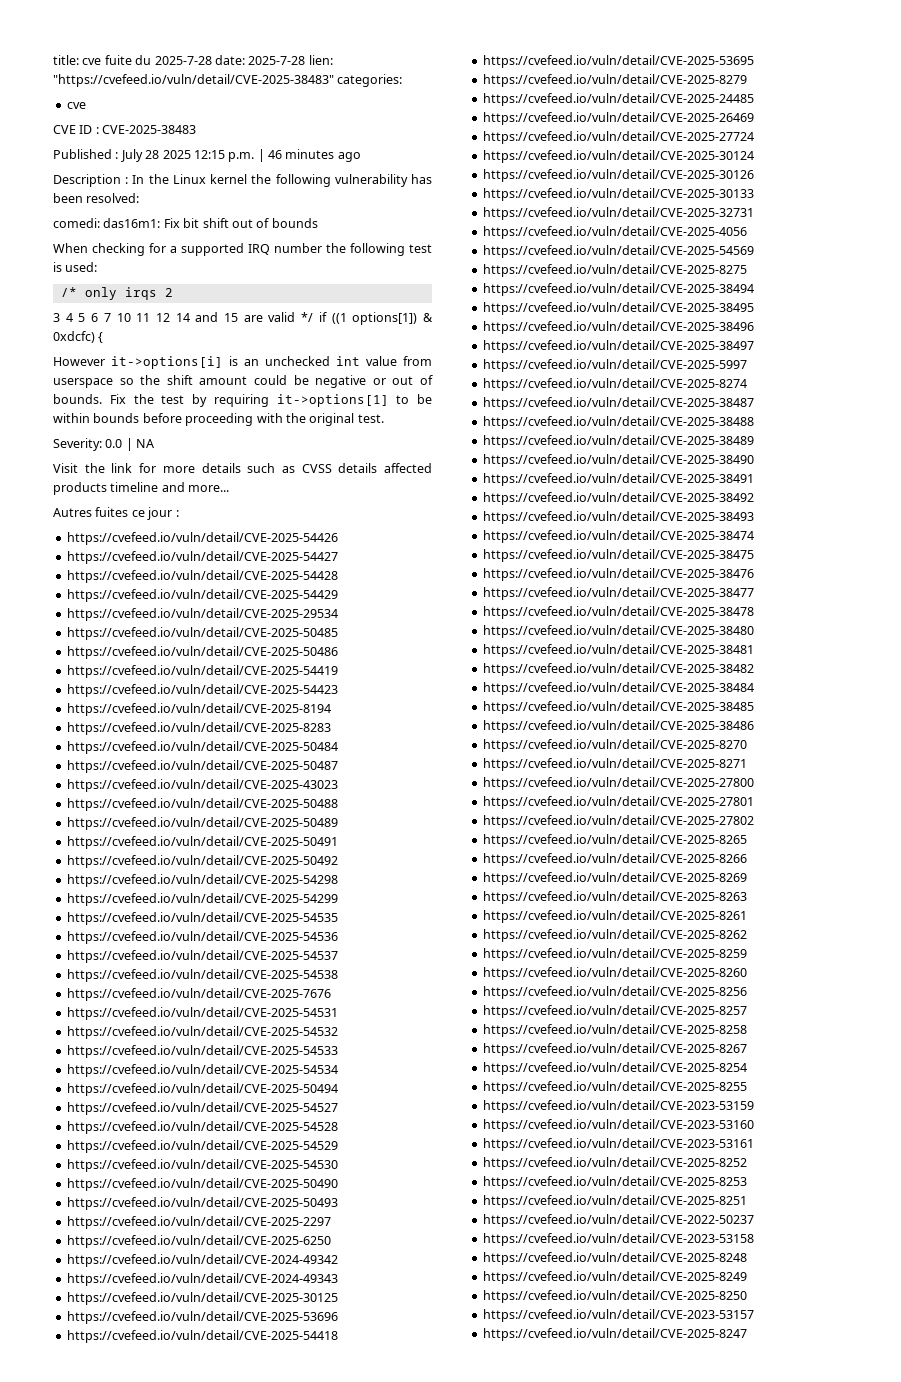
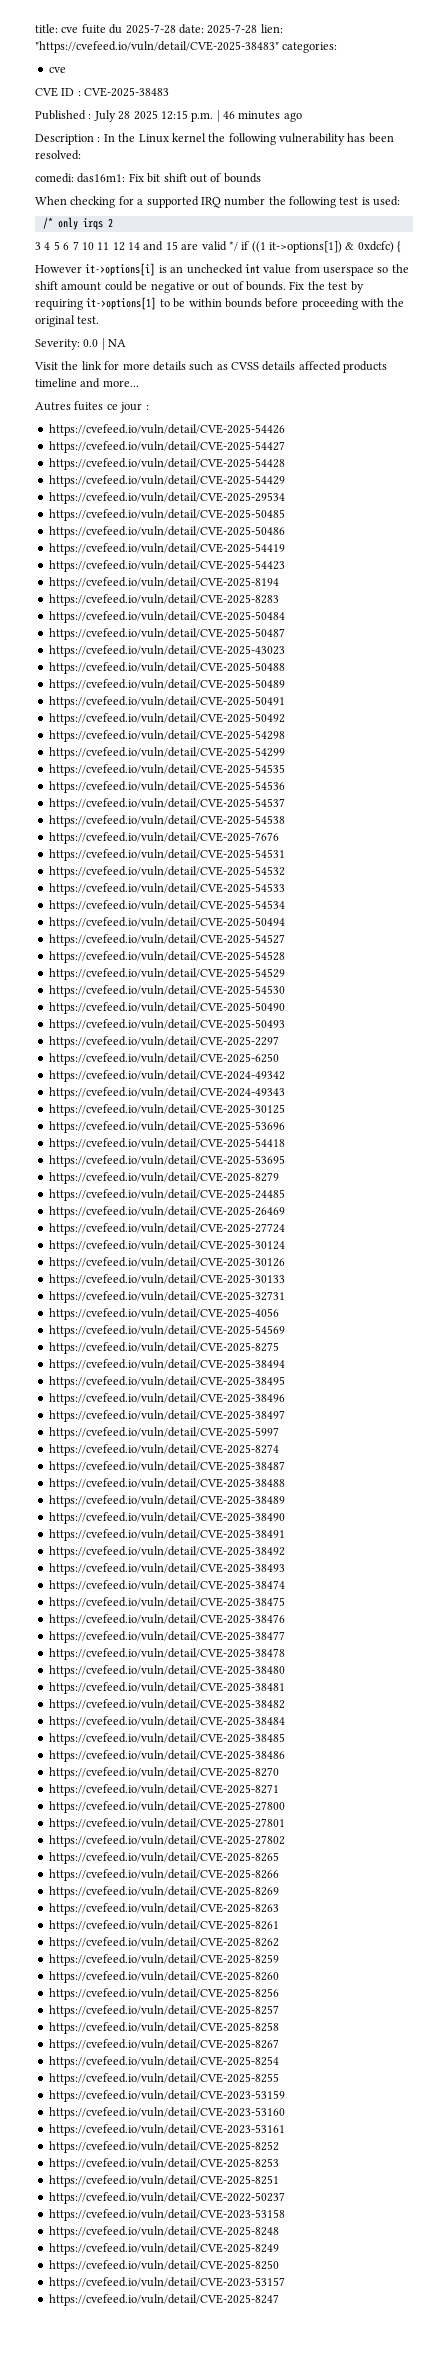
[352,312,418,325] options[1]) -> [269,241,342,253] it->options[1])

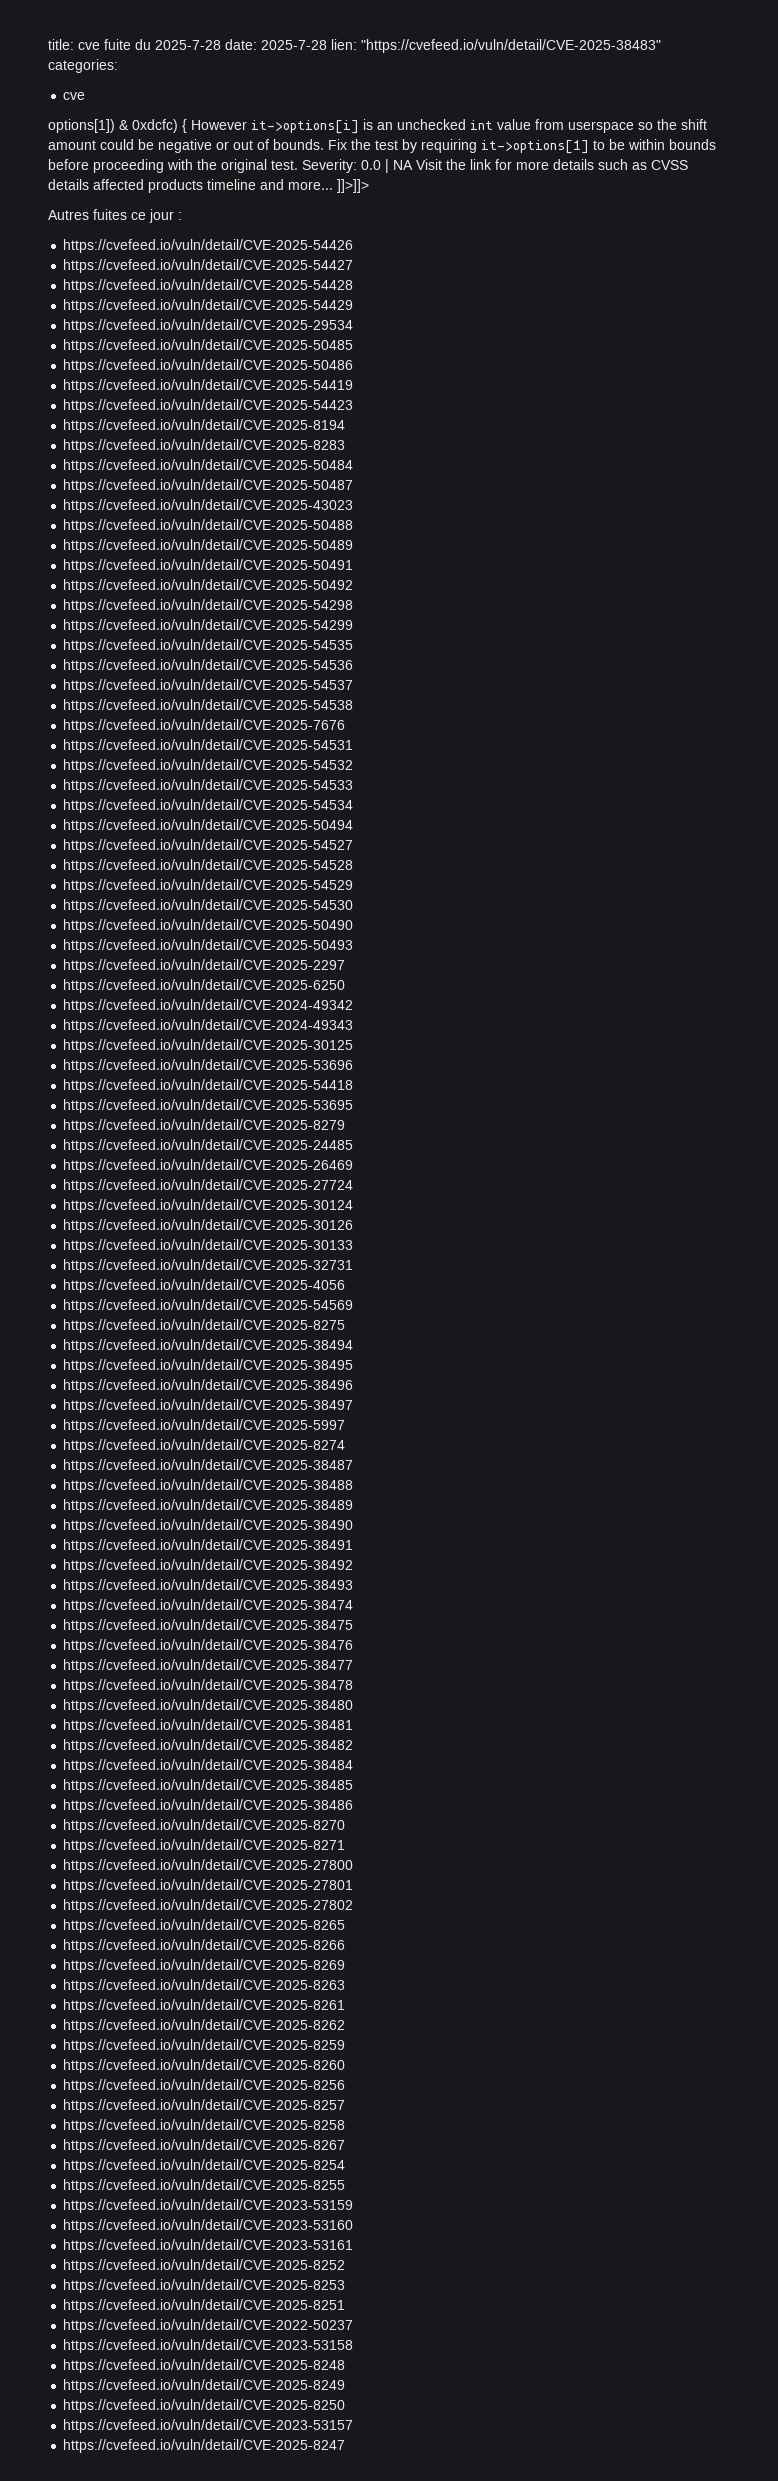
[35,87,170,97] [35,110,302,122] [35,133,394,145] [35,150,81,160] [35,173,261,183] [35,196,401,208] [42,217,113,230] [35,241,342,253] CVE ID : CVE-2025-38483 // Published : July 28 2025 12:15 p.m. | 46 minutes ago // Description : In the Linux kernel the following vulnerability has been resolved: // comedi: das16m1: Fix bit shift out of bounds // When checking for a supported IRQ number the following test is used: // /* only irqs 2 // 3 4 5 6 7 10 11 12 14 and 15 are valid */ if ((1 it->options[1]) -> [48,119,115,133] options[1])
(402, 247) // -> (187, 126) none
(100, 320) // -> (298, 165) none
(127, 343) // -> (413, 165) none
(139, 383) none -> [337,179,369,193] ]]>]]>

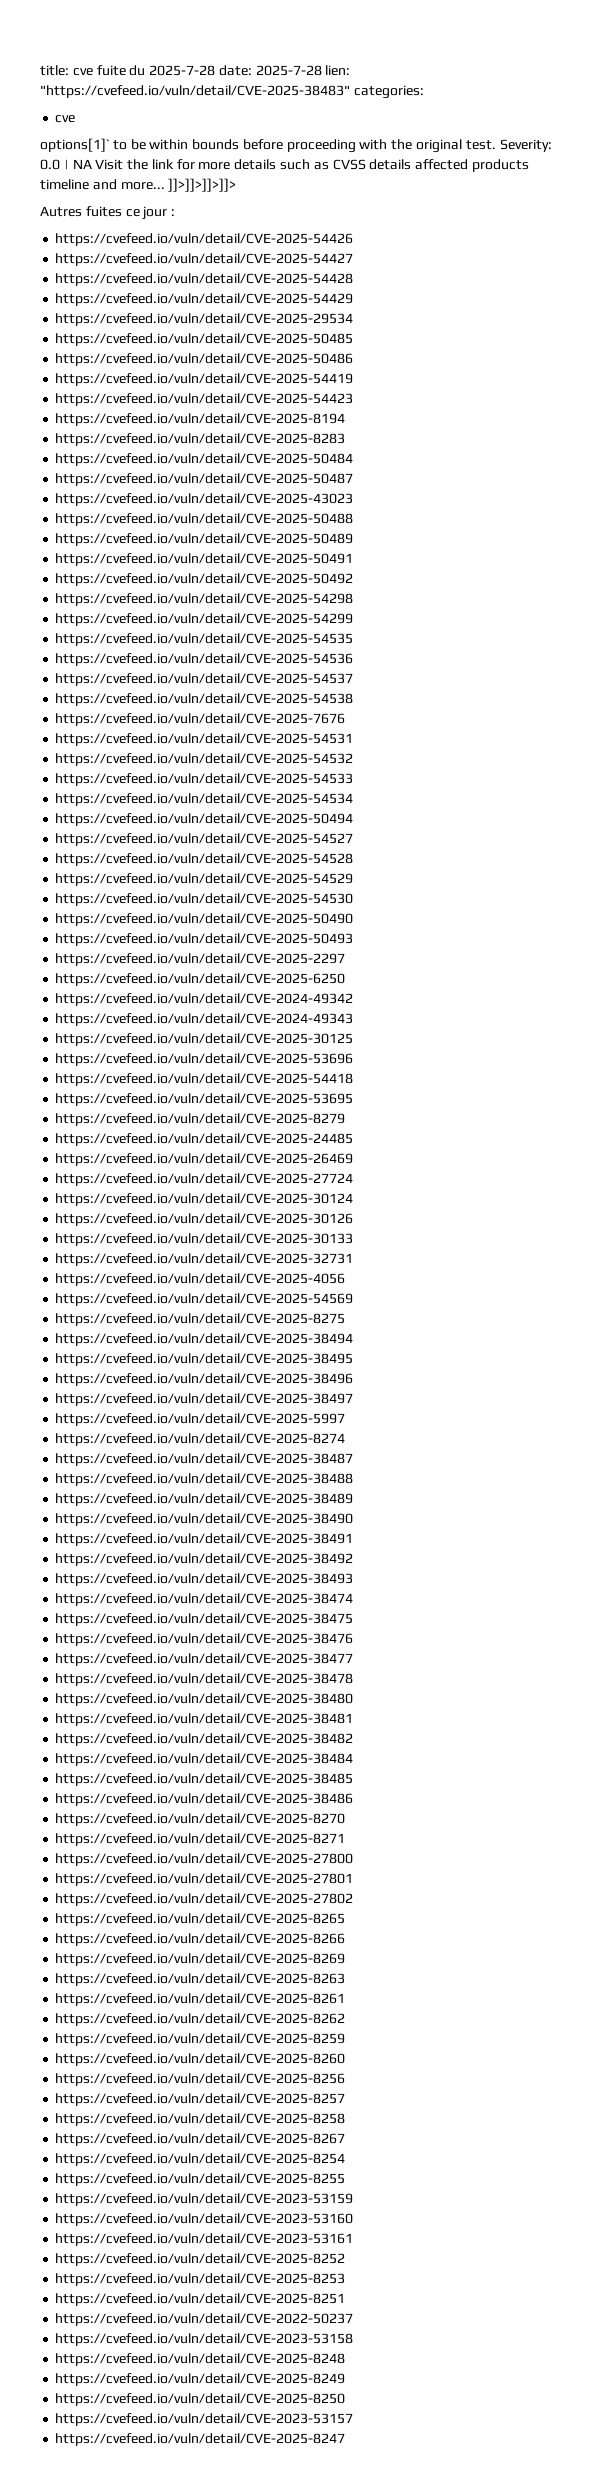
[48,119,707,134] [48,139,589,154] options[1]) & 0xdcfc) { However it->options[i] is an unchecked int value from userspace so the shift amount could be negative or out of bounds. Fix the test by requiring it->options[1] -> [40,138,110,152] options[1]`
[337,179,369,193] ]]>]]> -> [168,178,237,192] ]]>]]>]]>]]>

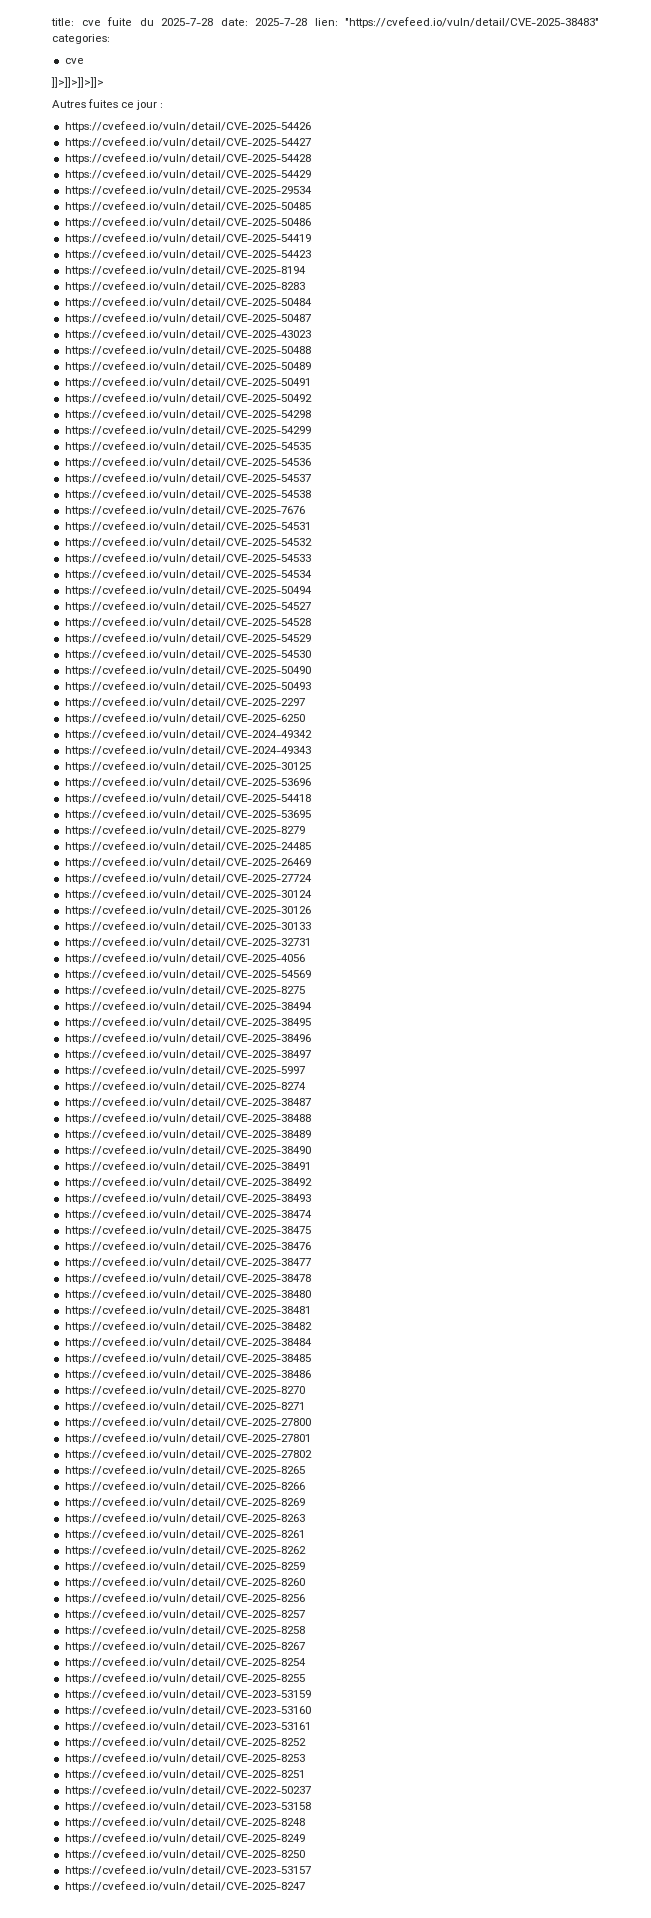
[40,138,552,153] [40,159,529,172] [40,179,165,190] options[1]` to be within bounds before proceeding with the original test. Severity: 0.0 | NA Visit the link for more details such as CVSS details affected products timeline and more... -> (84, 61) none

